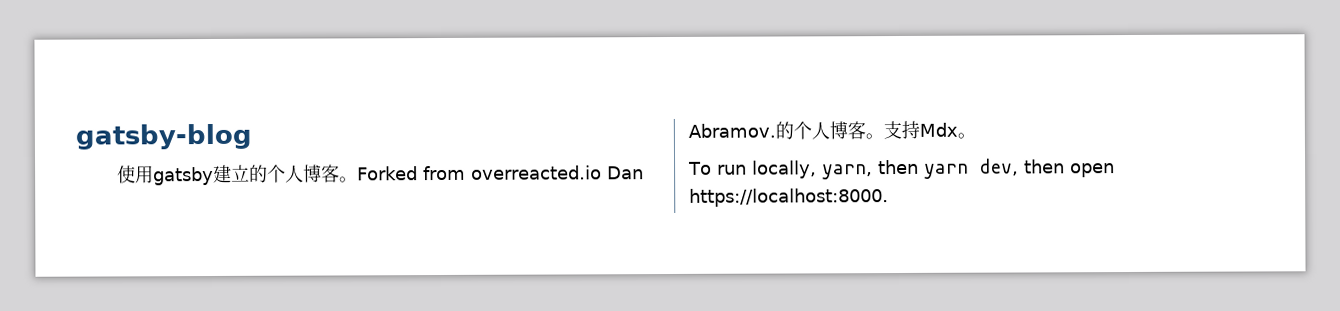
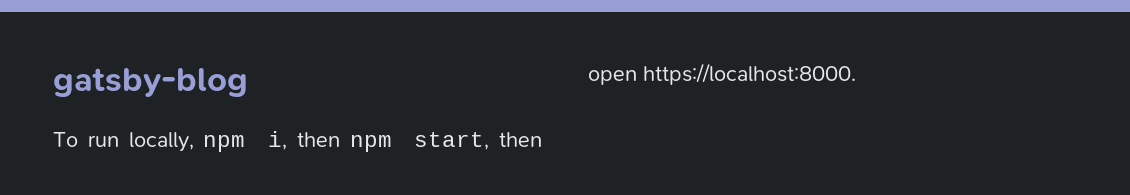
[116,164,644,186] [688,120,976,140] [688,158,1019,180] 使用gatsby建立的个人博客。Forked from overreacted.io Dan Abramov.的个人博客。支持Mdx。 // To run locally, yarn, then yarn dev, -> [53,131,490,152] To run locally, npm i, then npm start,

